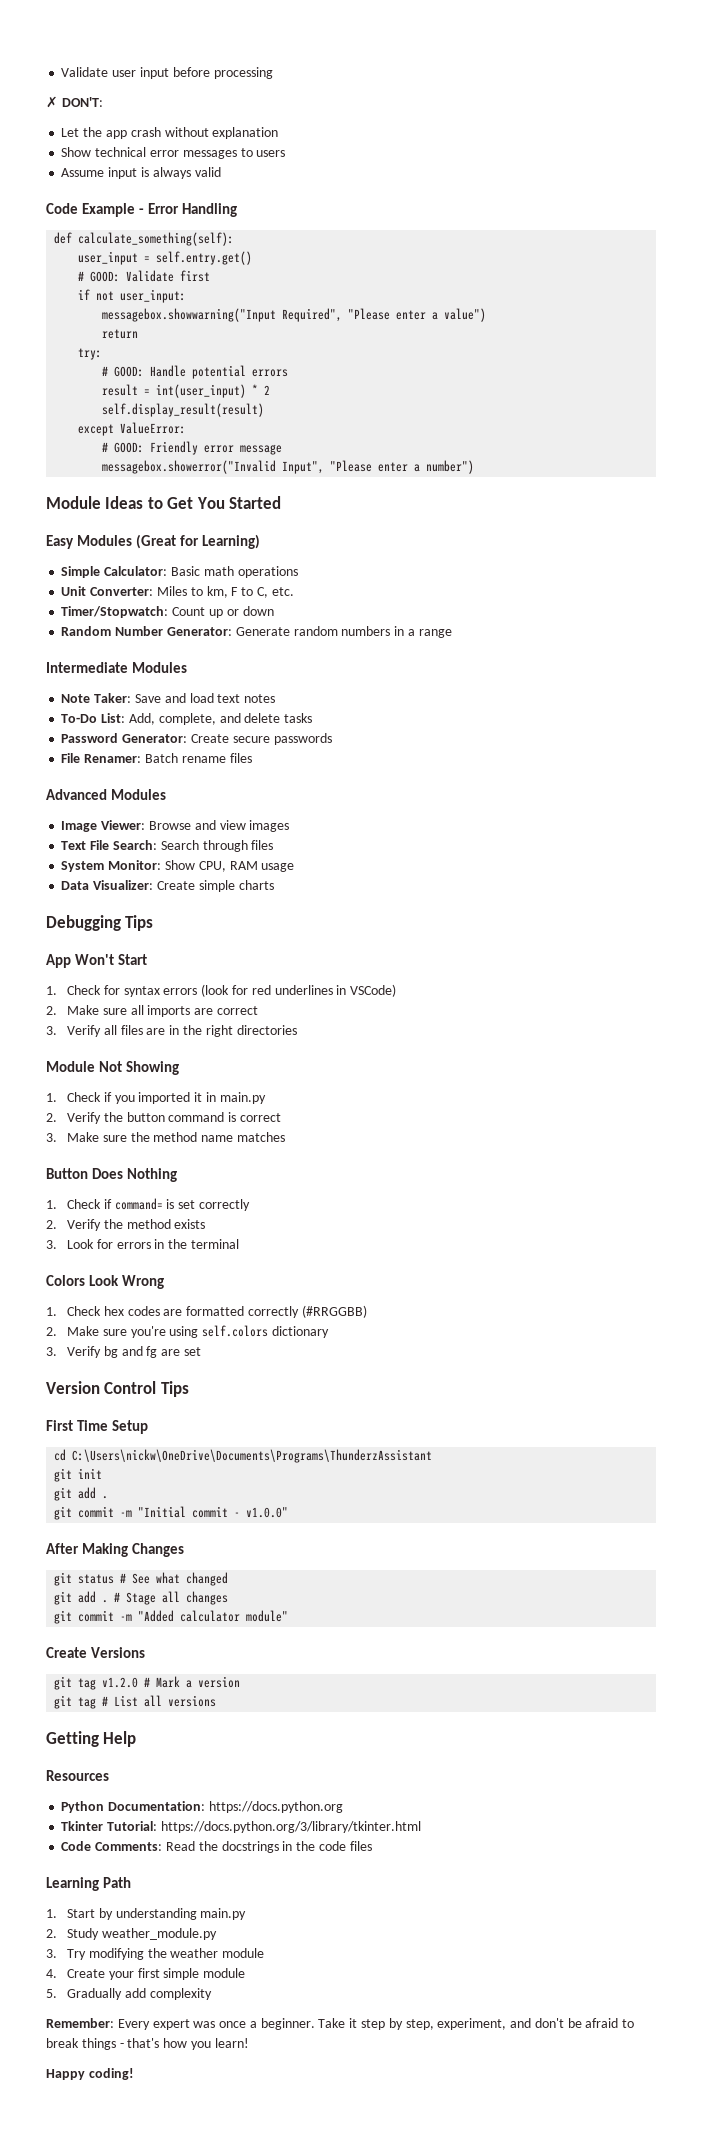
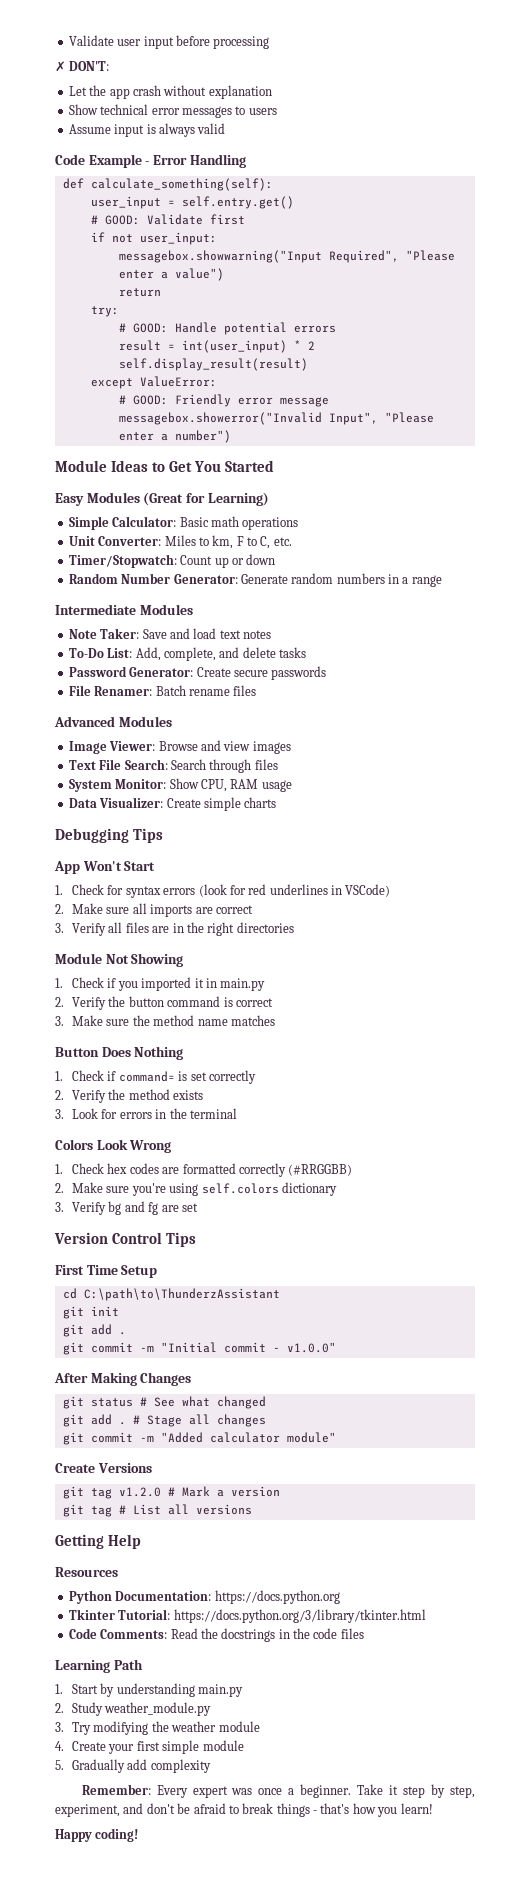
[72,1449,433,1463] C:\Users\nickw\OneDrive\Documents\Programs\ThunderzAssistant -> [83,1288,280,1301] C:\path\to\ThunderzAssistant

